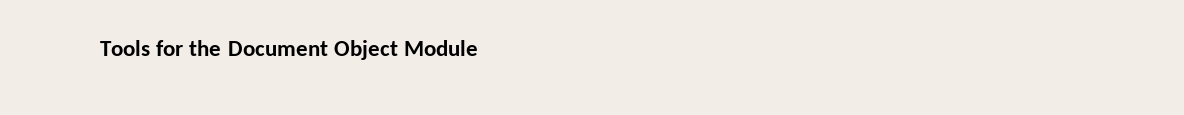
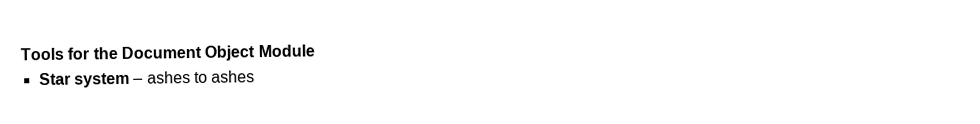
(479, 48) none -> [38,70,256,88] // Star system – ashes to ashes

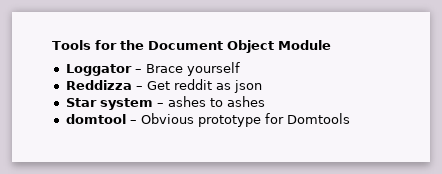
(315, 51) none -> [65,62,240,76] [65,79,262,93] // Loggator – Brace yourself // Reddizza – Get reddit as json
(256, 76) none -> [65,113,350,127] // domtool – Obvious prototype for Domtools

